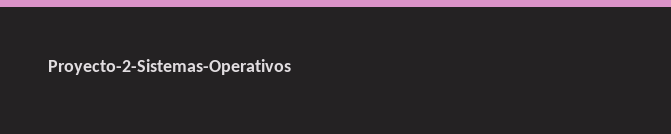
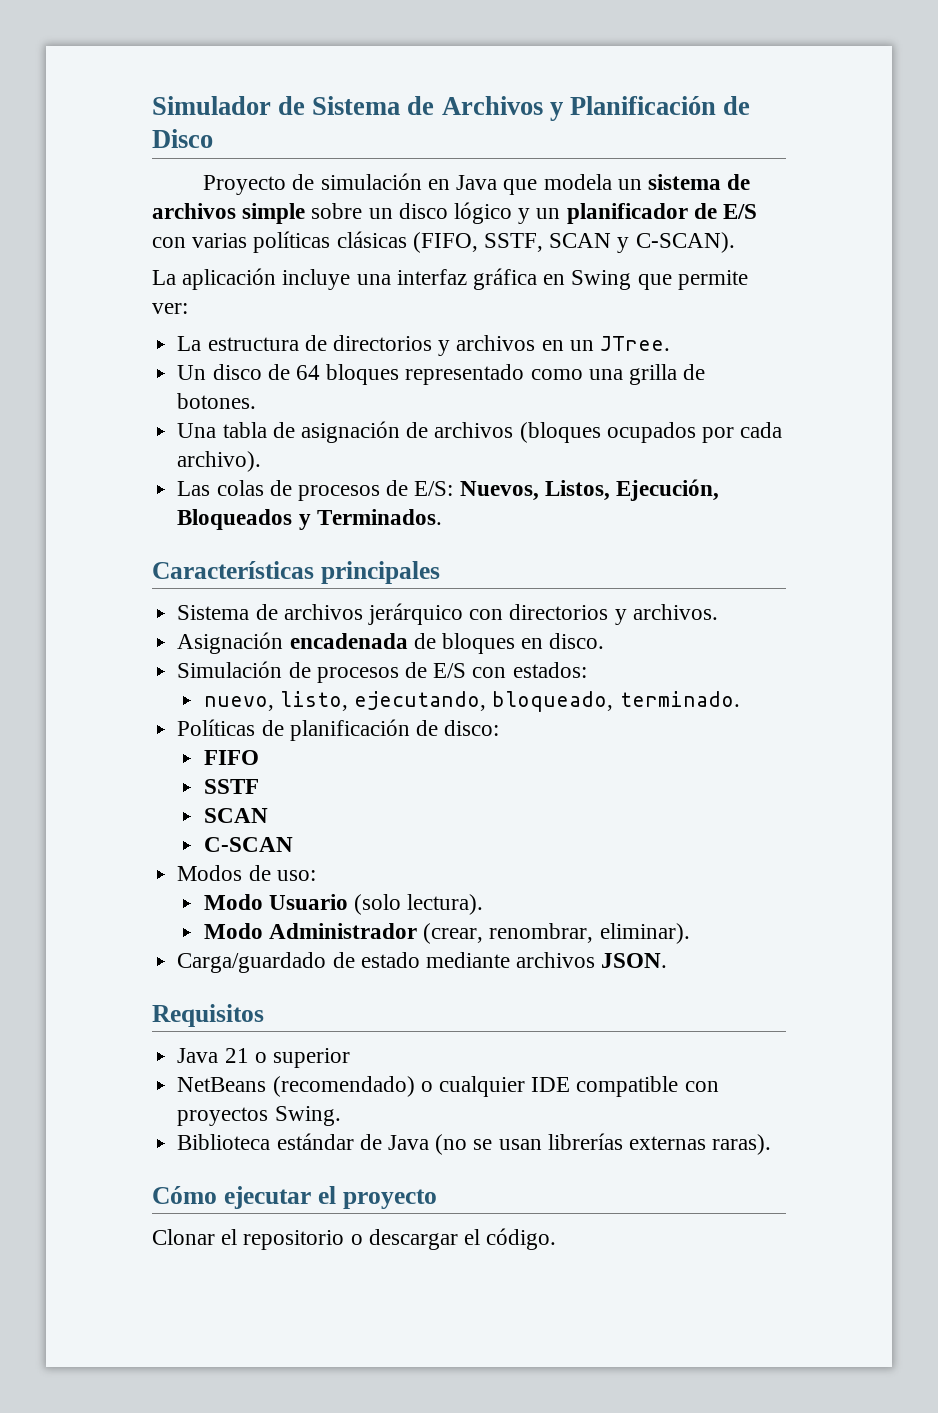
[48,59,291,75] Proyecto-2-Sistemas-Operativos -> [152,96,751,121] [152,129,213,148] [203,173,751,195] [152,202,758,224] [152,231,735,253] [152,268,748,290] [152,303,188,314] [177,335,670,356] [177,364,706,385] [177,393,257,409] [177,421,783,443] [177,451,262,472] [177,479,719,501] [177,509,442,530] [152,561,440,584] [177,603,718,625] [177,632,605,654] [177,661,587,683] [203,691,740,712] [177,719,500,741] [203,750,259,765] [203,779,259,794] [203,808,268,823] [203,837,293,852] [177,865,316,881] [203,894,484,915] [203,923,690,944] [177,952,668,973] [152,1004,264,1027] [177,1048,350,1068] [177,1076,719,1097] [177,1106,341,1126] [177,1133,772,1155] [152,1186,437,1209] [152,1228,557,1250] Simulador de Sistema de Archivos y Planificación de Disco // Proyecto de simulación en Java que modela un sistema de archivos simple sobre un disco lógico y un planificador de E/S con varias políticas clásicas (FIFO, SSTF, SCAN y C-SCAN). // La aplicación incluye una interfaz gráfica en Swing que permite ver: // La estructura de directorios y archivos en un JTree. // Un disco de 64 bloques representado como una grilla de botones. // Una tabla de asignación de archivos (bloques ocupados por cada archivo). // Las colas de procesos de E/S: Nuevos, Listos, Ejecución, Bloqueados y Terminados. // Características principales // Sistema de archivos jerárquico con directorios y archivos. // Asignación encadenada de bloques en disco. // Simulación de procesos de E/S con estados: // nuevo, listo, ejecutando, bloqueado, terminado. // Políticas de planificación de disco: // FIFO // SSTF // SCAN // C-SCAN // Modos de uso: // Modo Usuario (solo lectura). // Modo Administrador (crear, renombrar, eliminar). // Carga/guardado de estado mediante archivos JSON. // Requisitos // Java 21 o superior // NetBeans (recomendado) o cualquier IDE compatible con proyectos Swing. // Biblioteca estándar de Java (no se usan librerías externas raras). // Cómo ejecutar el proyecto // Clonar el repositorio o descargar el código.

